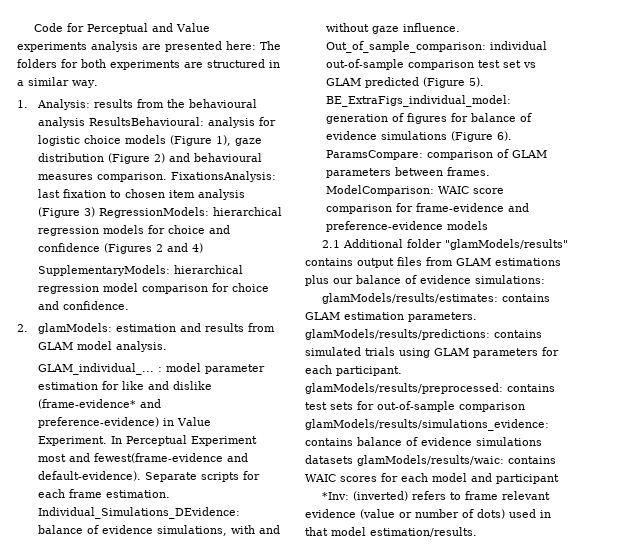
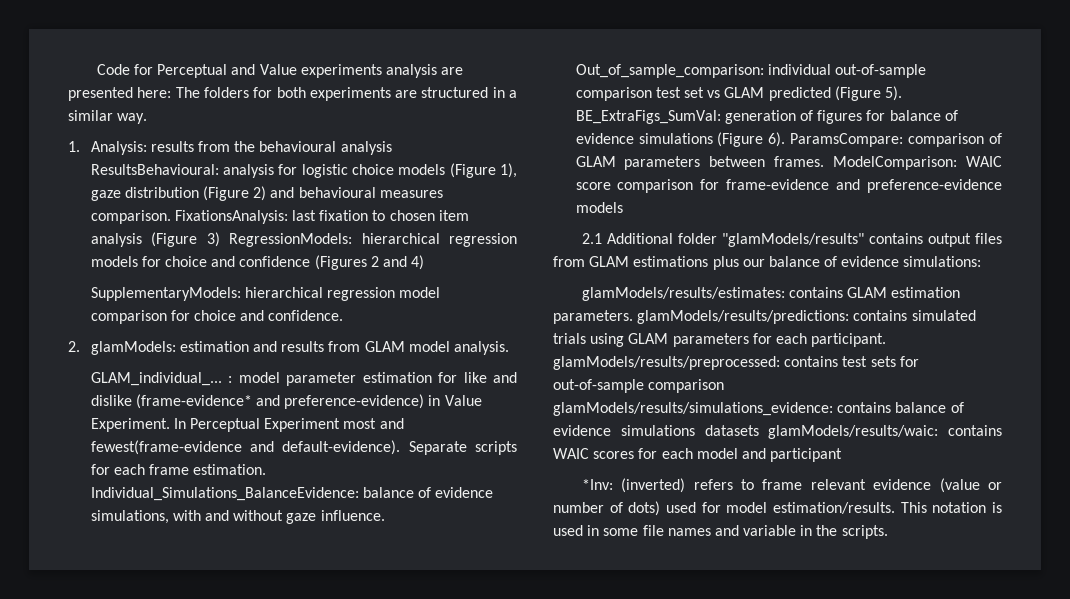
[38,507,241,519] Individual_Simulations_DEvidence: -> [90,487,359,501] Individual_Simulations_BalanceEvidence:
[326,95,512,107] BE_ExtraFigs_individual_model: -> [575,110,721,124] BE_ExtraFigs_SumVal:
[540,510,551,518] [305,527,477,537] in that model estimation/results. -> [701,502,1002,514] [553,525,888,539] for model estimation/results. This notation is used in some file names and variable in the scripts.

